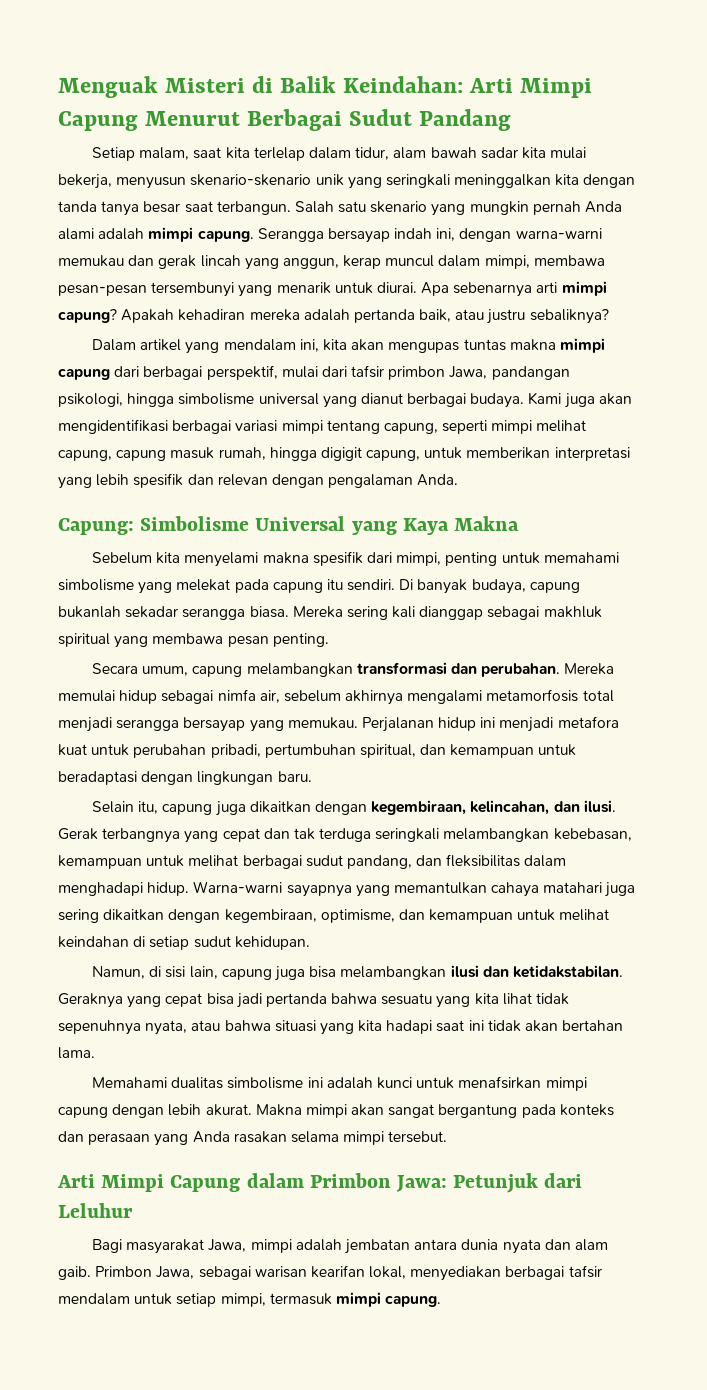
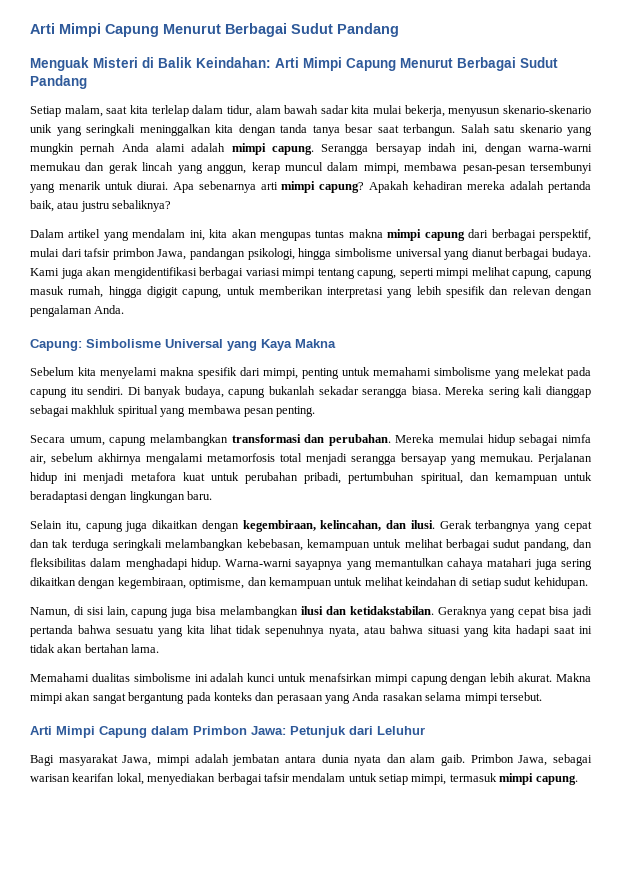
(58, 87) none -> [30,23,399,37] Arti Mimpi Capung Menurut Berbagai Sudut Pandang //

